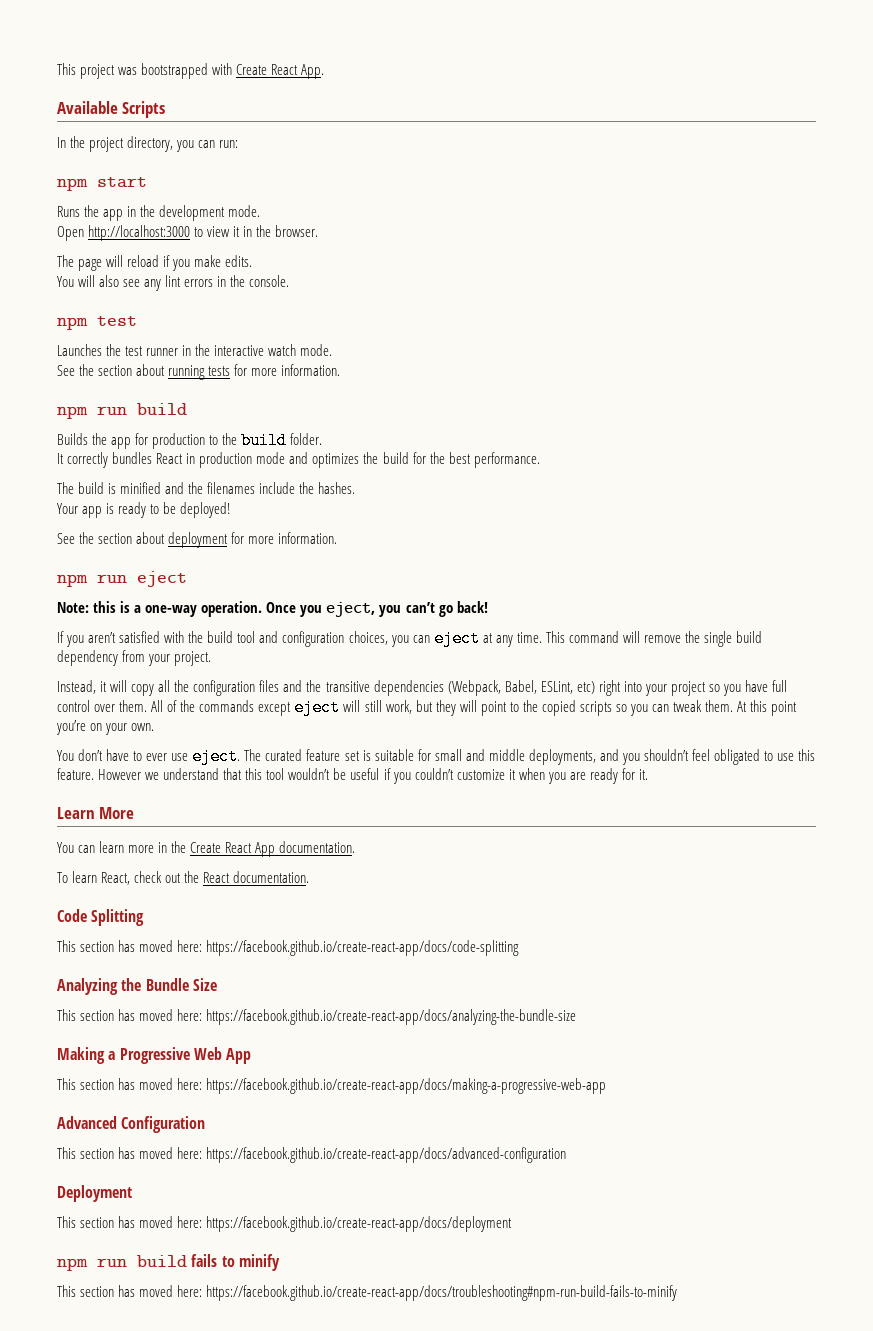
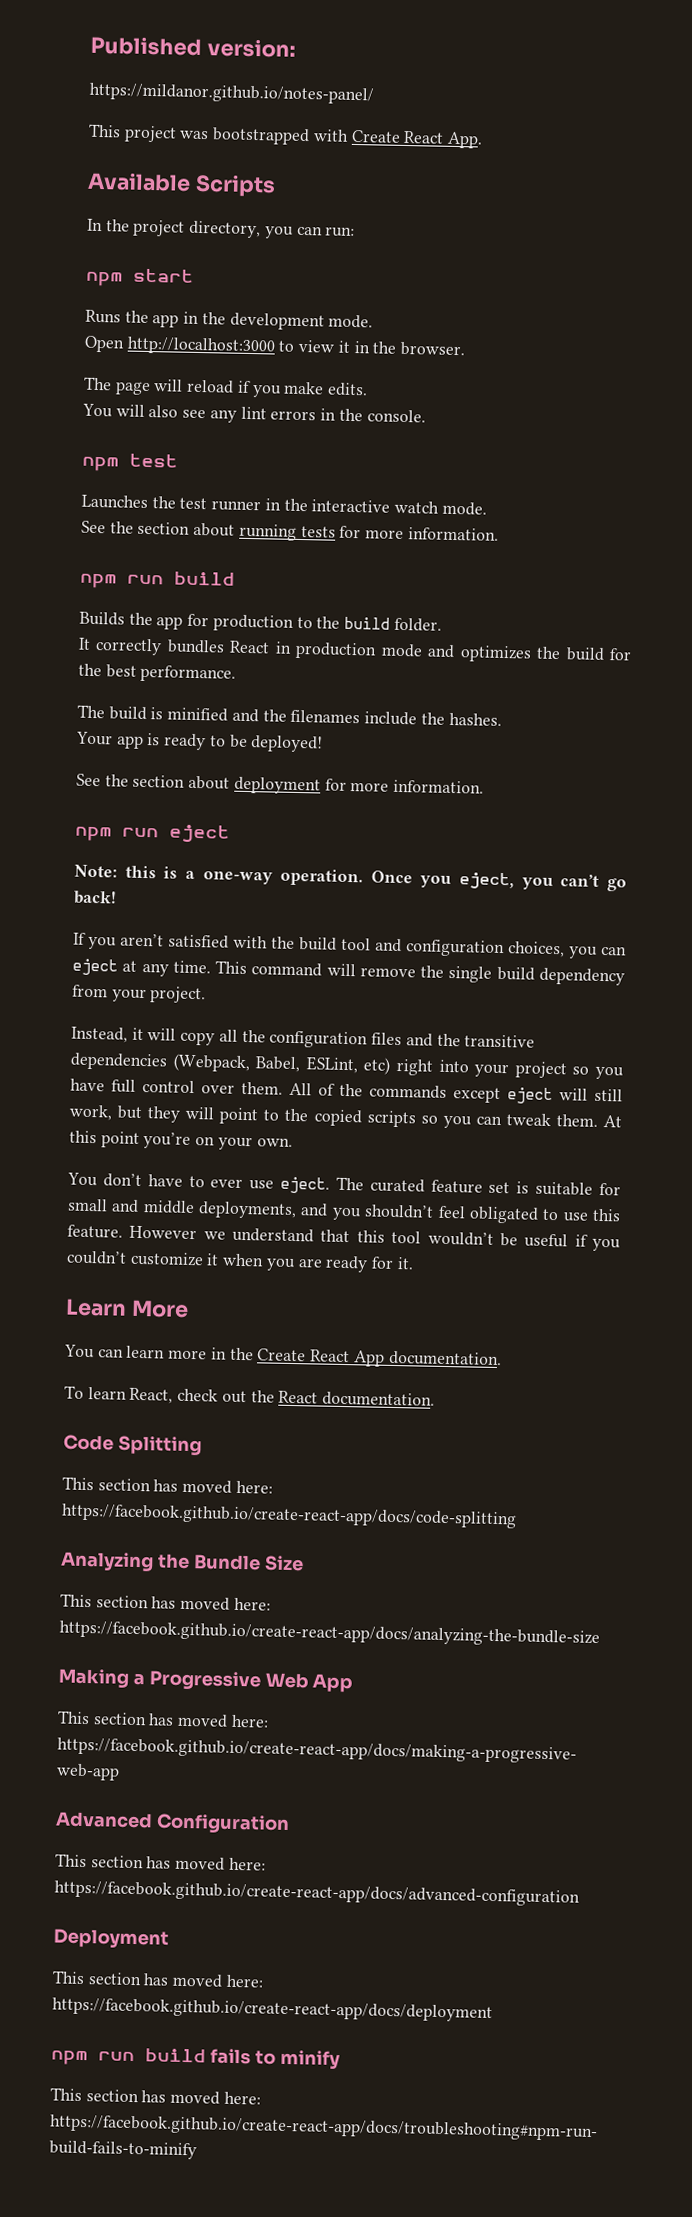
(57, 69) none -> [90,35,296,58] [89,82,374,105] Published version: // https://mildanor.github.io/notes-panel/ //

